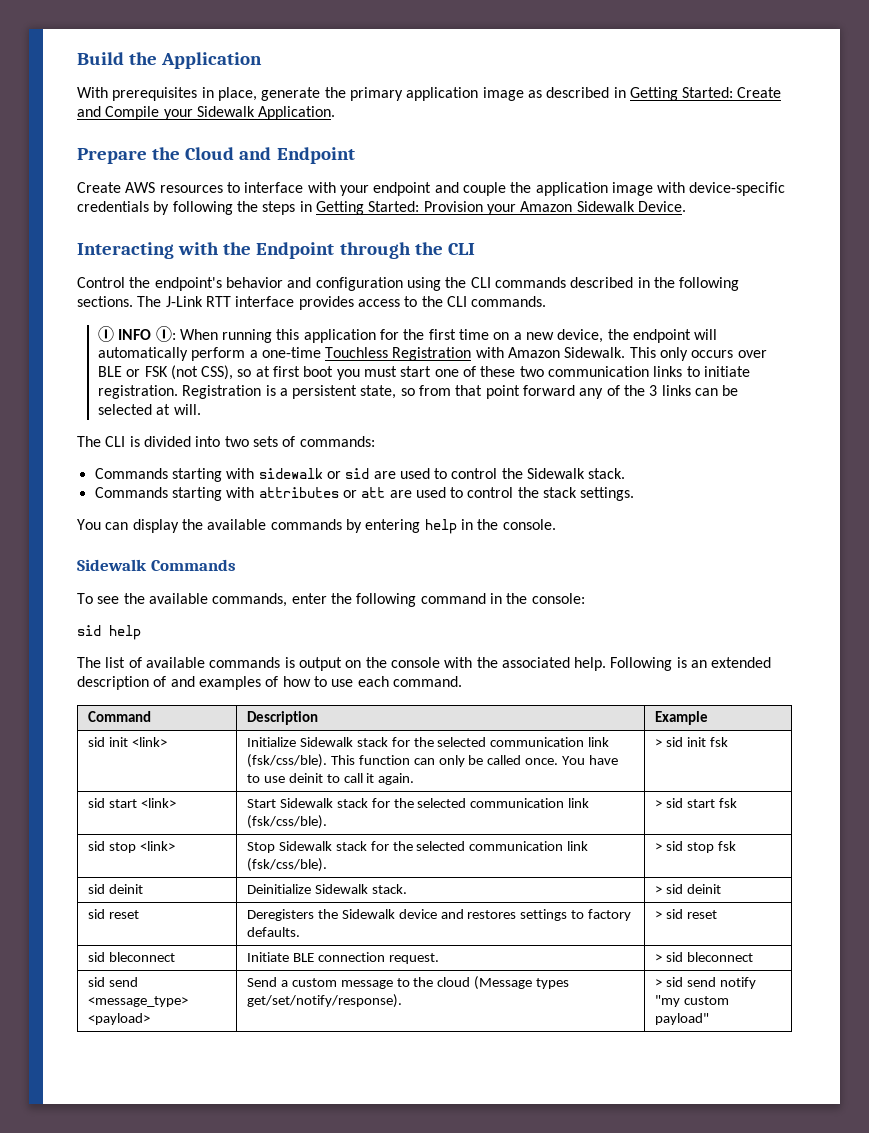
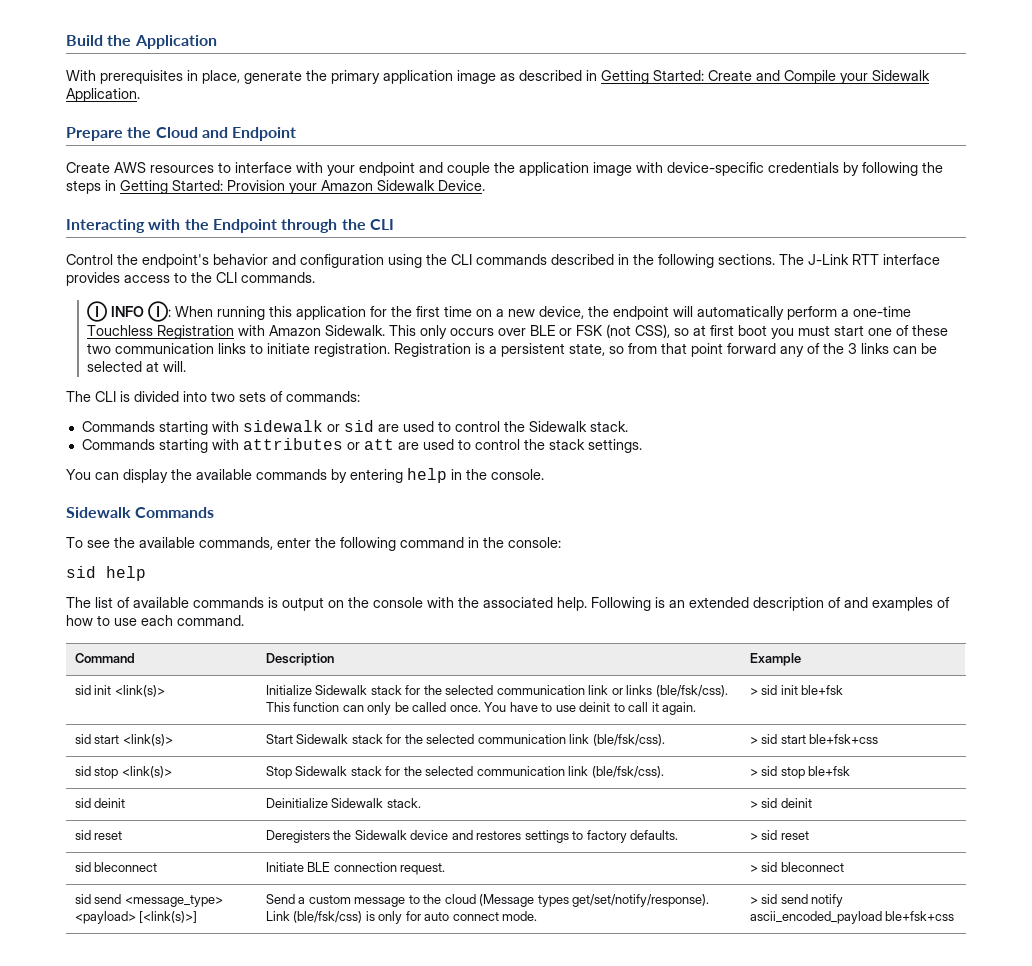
[131,737,167,747] <link> -> [114,685,165,697] <link(s)>
[246,754,327,768] (fsk/css/ble). -> [611,685,728,697] or links (ble/fsk/css).
[709,737,728,747] [87,798,176,808] fsk // sid start <link> -> [801,685,844,695] [74,734,173,746] ble+fsk // sid start <link(s)>
[246,815,327,829] (fsk/css/ble). -> [592,734,665,746] (ble/fsk/css).
[718,798,737,808] [87,841,175,853] fsk // sid stop <link> -> [809,734,879,744] [74,766,172,779] ble+fsk+css // sid stop <link(s)>
[246,858,327,872] (fsk/css/ble). -> [591,766,664,778] (ble/fsk/css).
[717,841,736,851] fsk -> [808,766,851,776] ble+fsk
(150, 1019) none -> [139,911,198,923] [<link(s)>]
(402, 1001) none -> [265,911,538,924] Link (ble/fsk/css) is only for auto connect mode.
[654,995,729,1007] [654,1013,709,1025] "my custom payload" -> [749,911,955,924] ascii_encoded_payload ble+fsk+css

